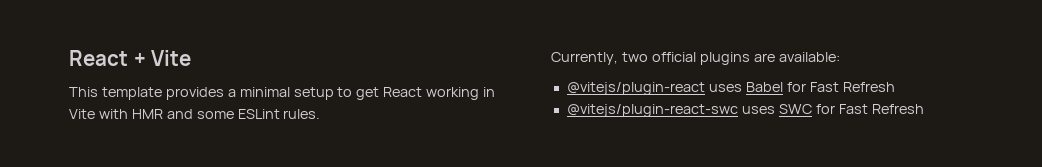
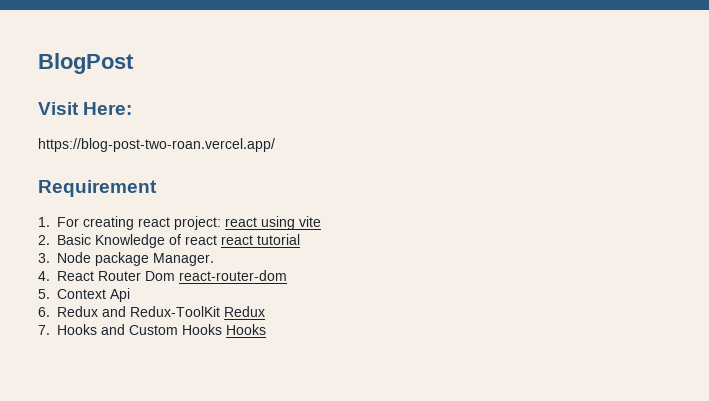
[69,50,192,66] [69,87,496,100] [69,109,321,119] [551,52,840,65] [566,82,895,95] [566,104,924,117] React + Vite // This template provides a minimal setup to get React working in Vite with HMR and some ESLint rules. // Currently, two official plugins are available: // @vitejs/plugin-react uses Babel for Fast Refresh // @vitejs/plugin-react-swc uses SWC for Fast Refresh -> [38,53,134,74] [38,102,133,115] [38,138,275,152] [38,180,157,197] [38,216,321,230] [38,234,300,248] [38,252,214,266] [38,270,287,281] [38,288,130,302] [38,306,265,317] [38,324,266,335] BlogPost // Visit Here: // https://blog-post-two-roan.vercel.app/ // Requirement // 1. For creating react project: react using vite // 2. Basic Knowledge of react react tutorial // 3. Node package Manager. // 4. React Router Dom react-router-dom // 5. Context Api // 6. Redux and Redux-ToolKit Redux // 7. Hooks and Custom Hooks Hooks

